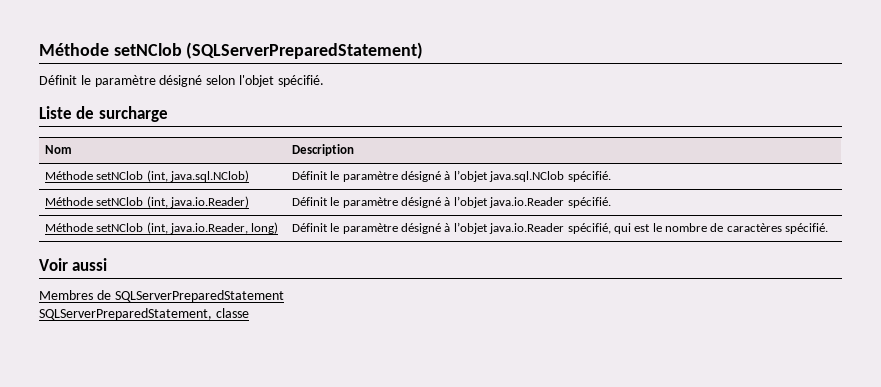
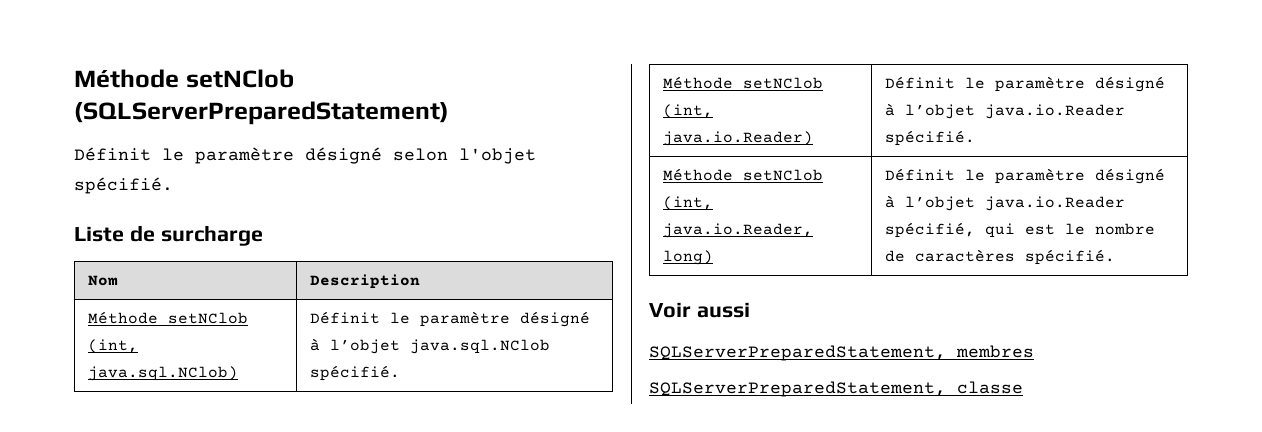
[39,290,284,302] Membres de SQLServerPreparedStatement -> [649,345,1034,361] SQLServerPreparedStatement, membres

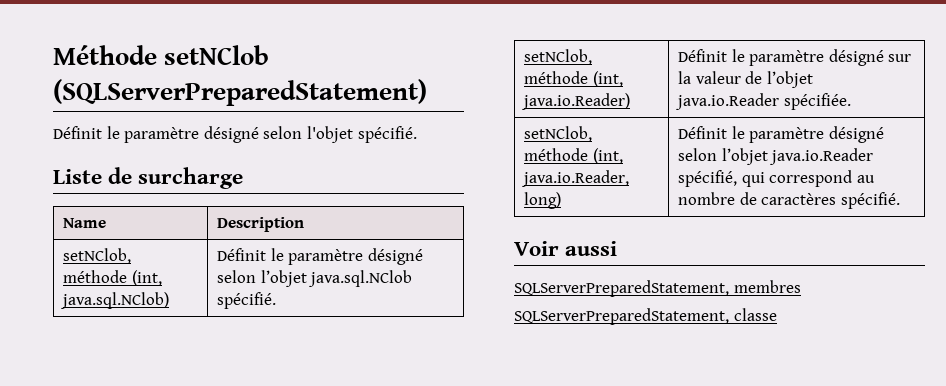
[87,275,118,286] Nom -> [63,218,107,228] Name
[87,311,248,324] Méthode setNClob -> [63,248,132,264] [63,270,128,283] setNClob, méthode
[309,338,320,351] à -> [217,270,257,283] selon
[662,76,823,89] Méthode setNClob -> [524,49,593,65] [524,71,589,84] setNClob, méthode
[884,103,1125,119] [884,130,975,146] [662,168,823,181] à l’objet java.io.Reader spécifié. // Méthode setNClob -> [888,54,912,62] [678,71,813,88] [675,93,851,110] [524,126,593,142] [524,148,589,161] sur la valeur de l’objet java.io.Reader spécifiée. // setNClob, méthode
[884,195,895,208] à -> [678,148,718,161] selon
[1024,223,1085,235] est le -> [769,170,875,187] correspond au

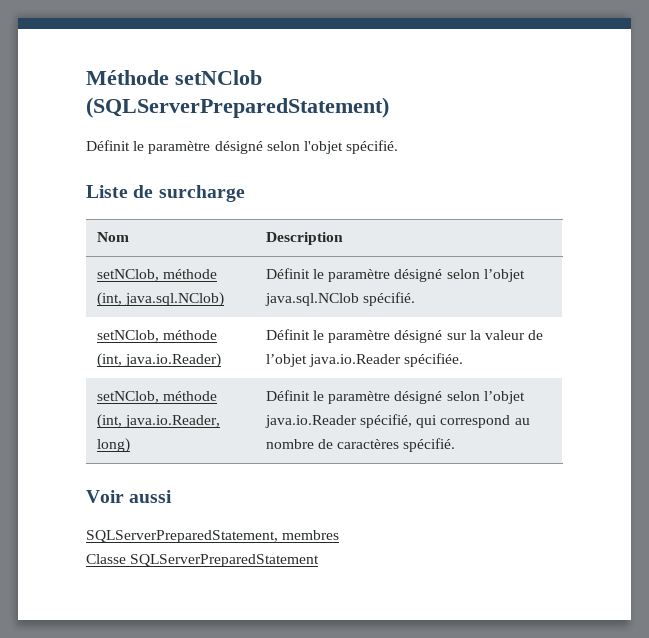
[63,218,107,228] Name -> [96,232,129,242] Nom
[514,308,777,325] SQLServerPreparedStatement, classe -> [86,554,320,567] Classe SQLServerPreparedStatement

